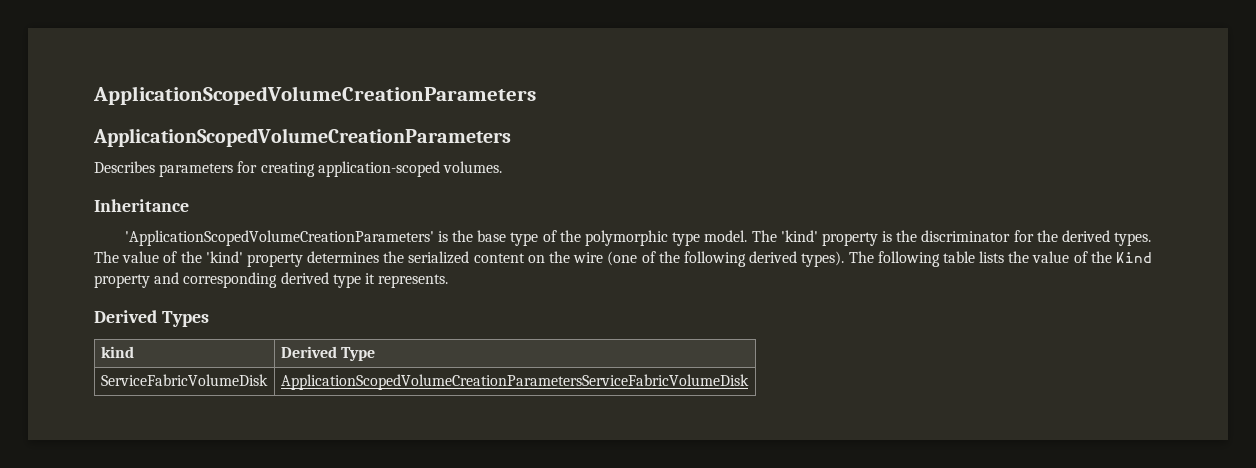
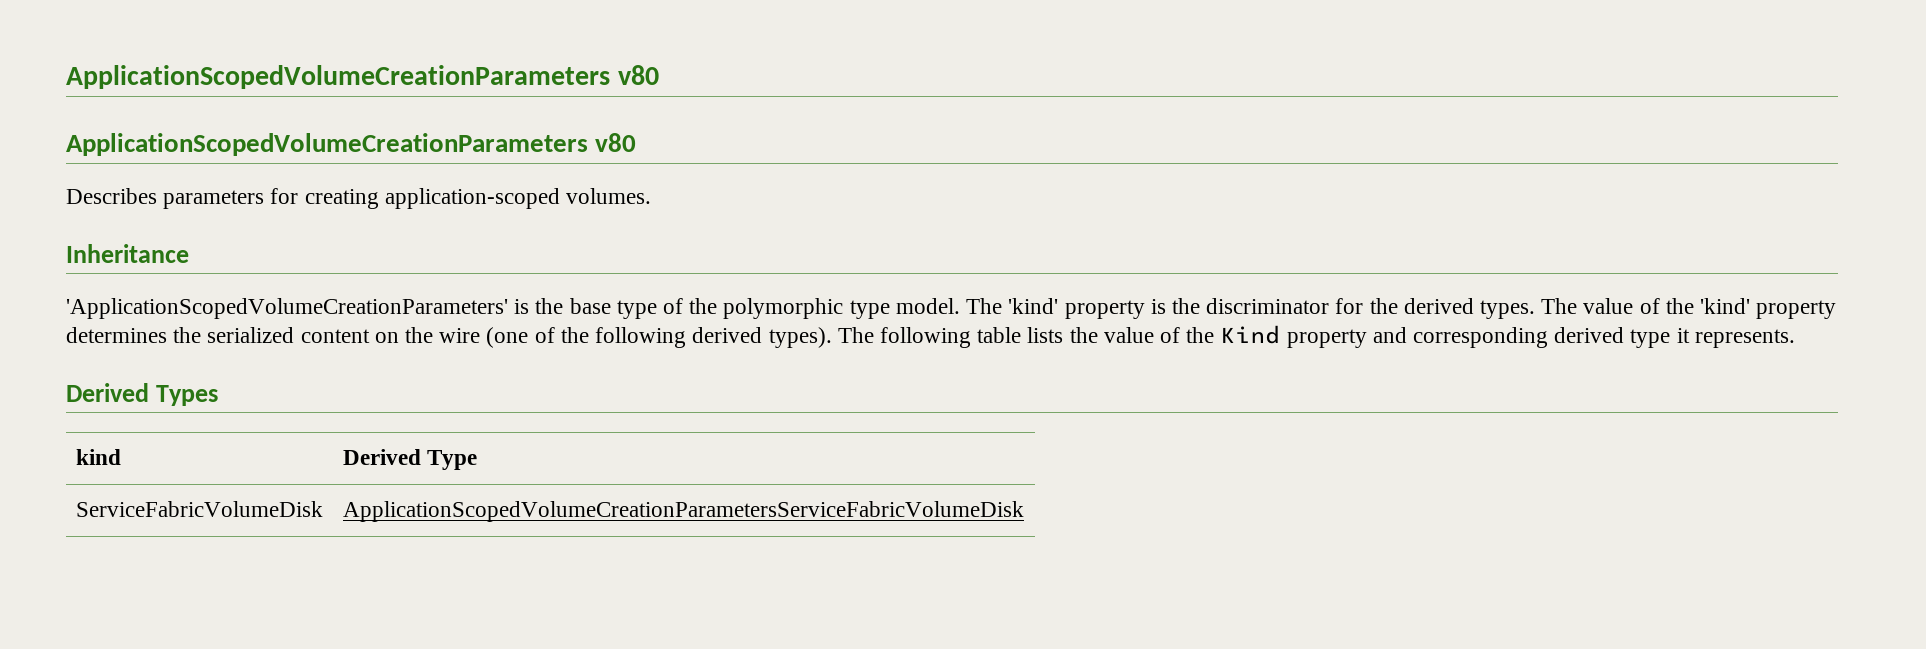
[93,86,536,105] [93,128,511,147] ApplicationScopedVolumeCreationParameters // ApplicationScopedVolumeCreationParameters -> [66,65,659,89] [66,133,637,156] ApplicationScopedVolumeCreationParameters v80 // ApplicationScopedVolumeCreationParameters v80

